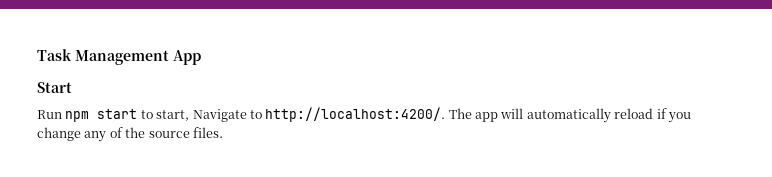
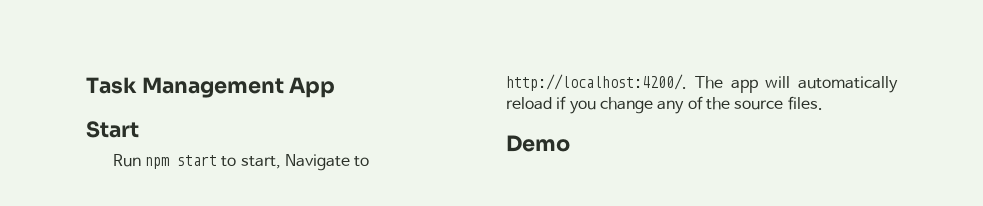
(223, 132) none -> [506,135,570,152] // Demo

